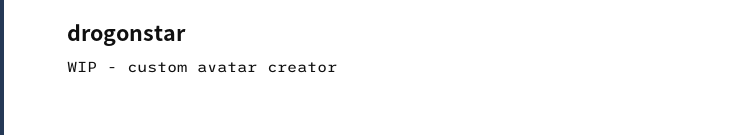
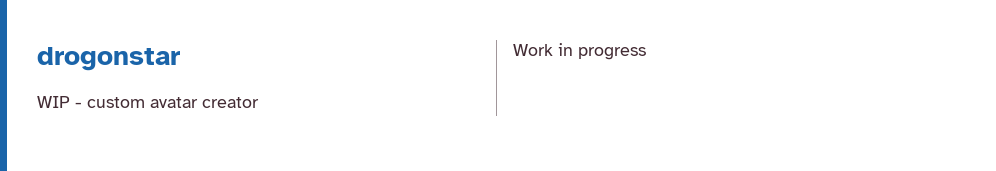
(337, 67) none -> [513,43,646,60] // Work in progress

